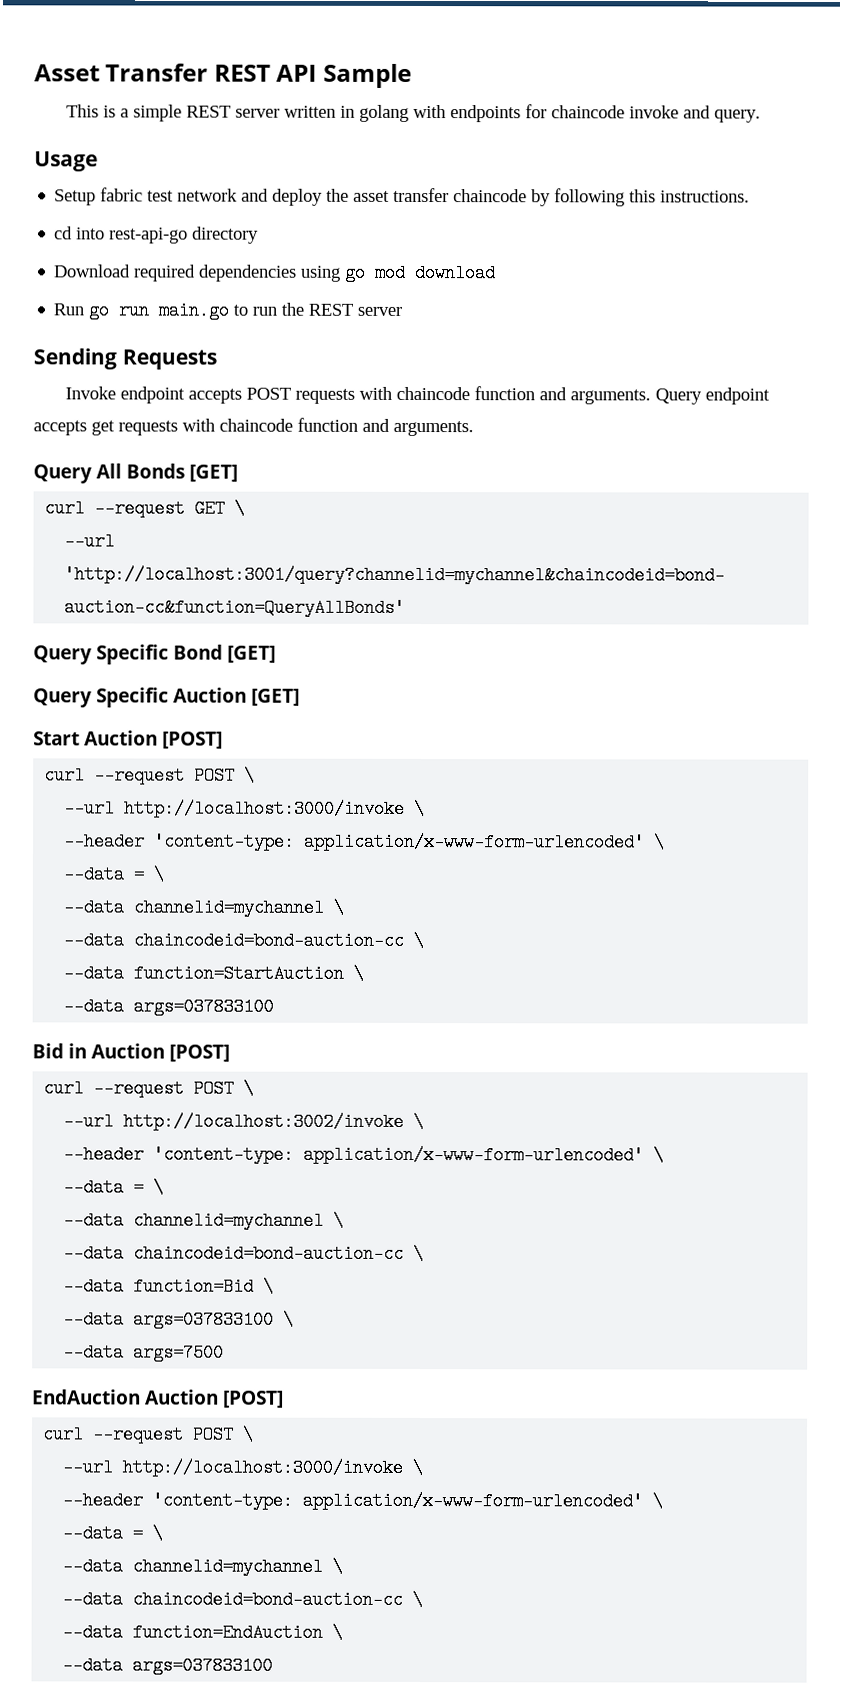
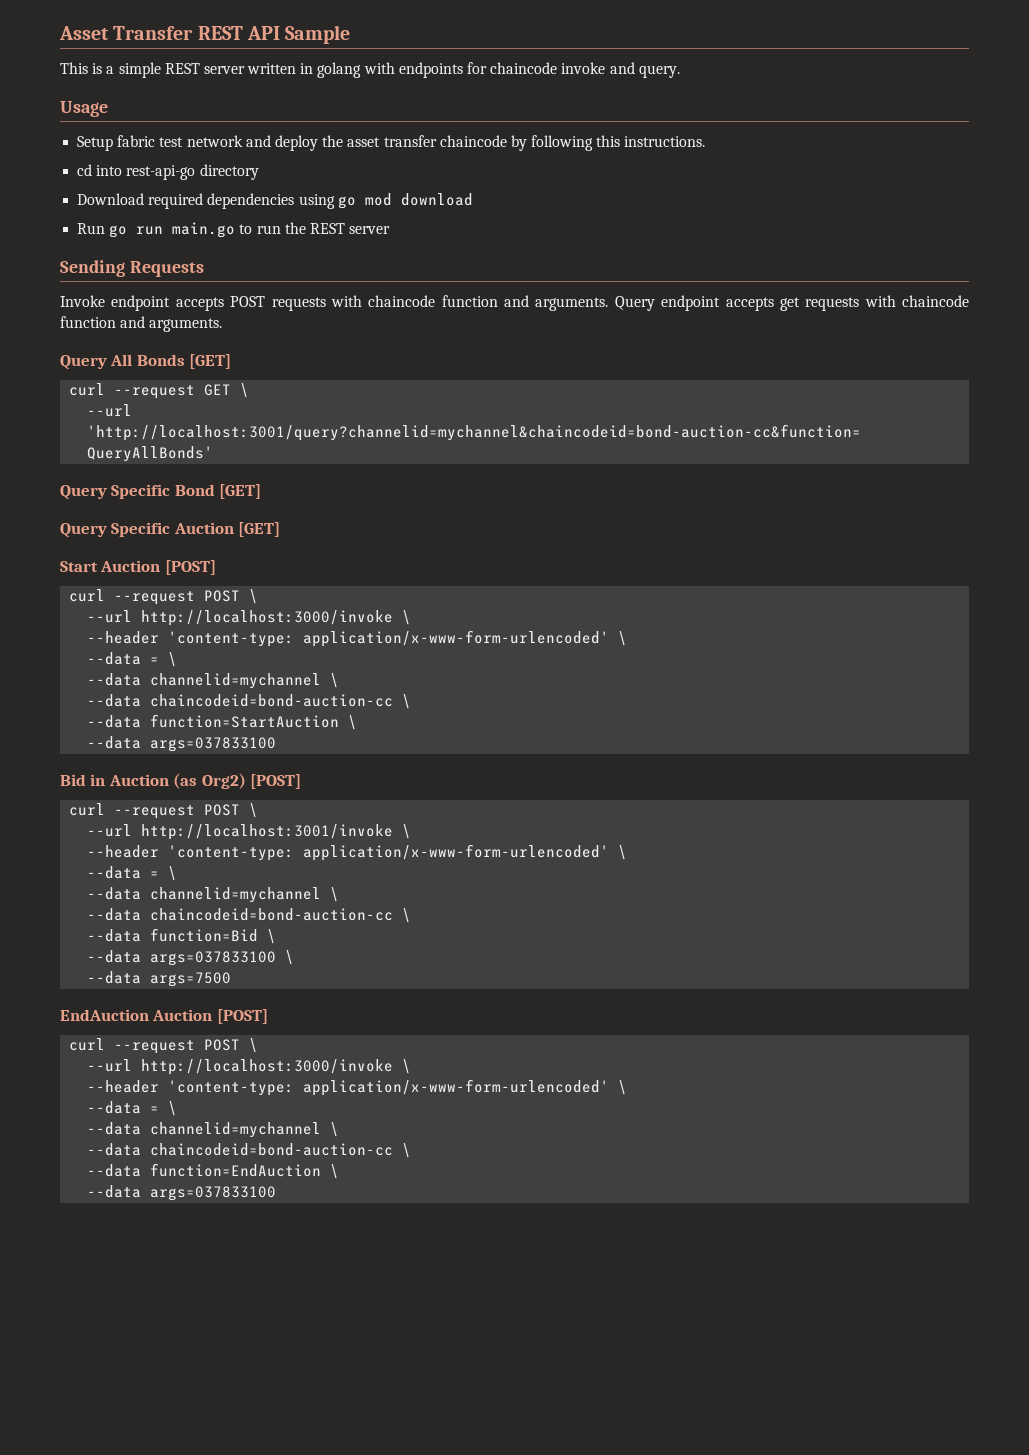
[169,1044,231,1062] [43,1079,255,1098] [63,1112,405,1131] [POST] // curl --request POST \ // --url http://localhost:3002/invoke -> [173,773,302,789] [69,803,259,819] [87,824,394,840] (as Org2) [POST] // curl --request POST \ // --url http://localhost:3001/invoke

